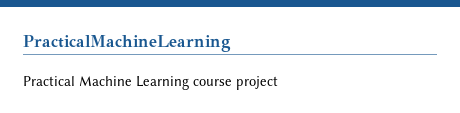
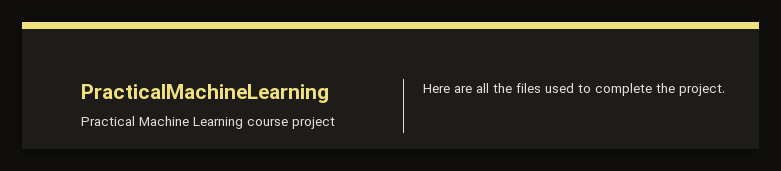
(278, 83) none -> [423,83,725,96] // Here are all the files used to complete the project.

